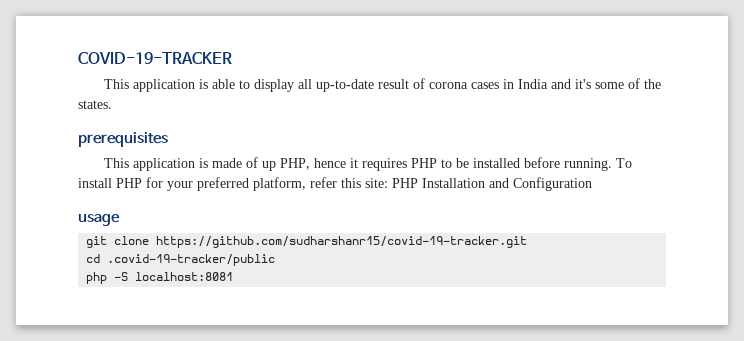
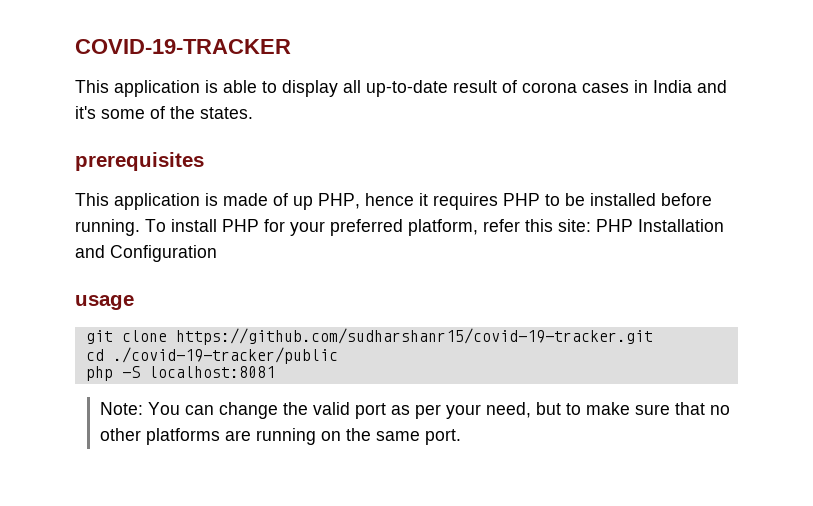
[107,254,276,266] .covid-19-tracker/public -> [112,347,338,364] ./covid-19-tracker/public
(234, 276) none -> [99,402,730,419] [99,428,461,445] // Note: You can change the valid port as per your need, but to make sure that no other platforms are running on the same port.

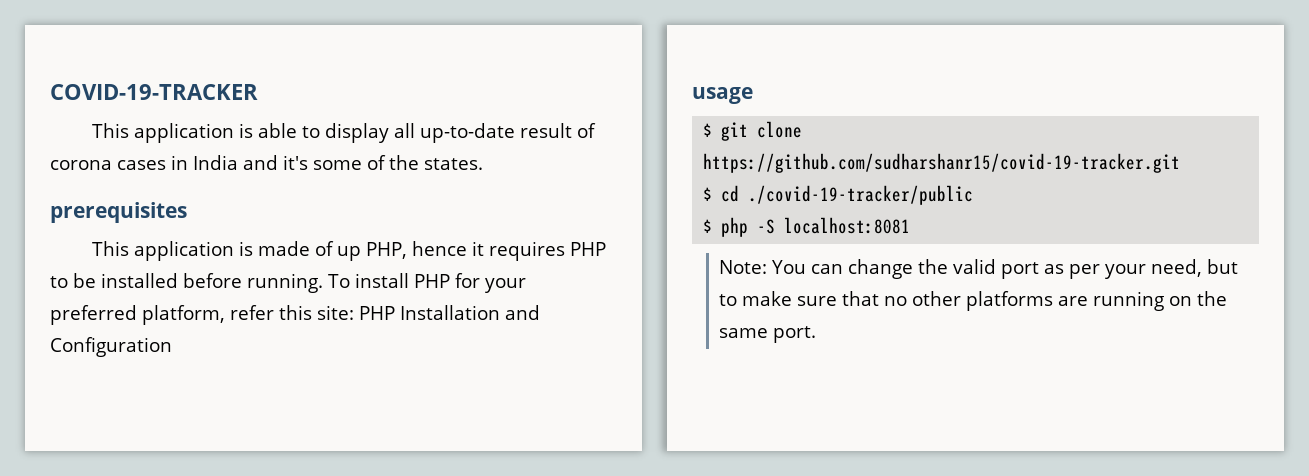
(134, 302) none -> [703,123,713,137] $
(653, 336) none -> [703,187,713,201] $
(338, 355) none -> [703,219,713,233] $

